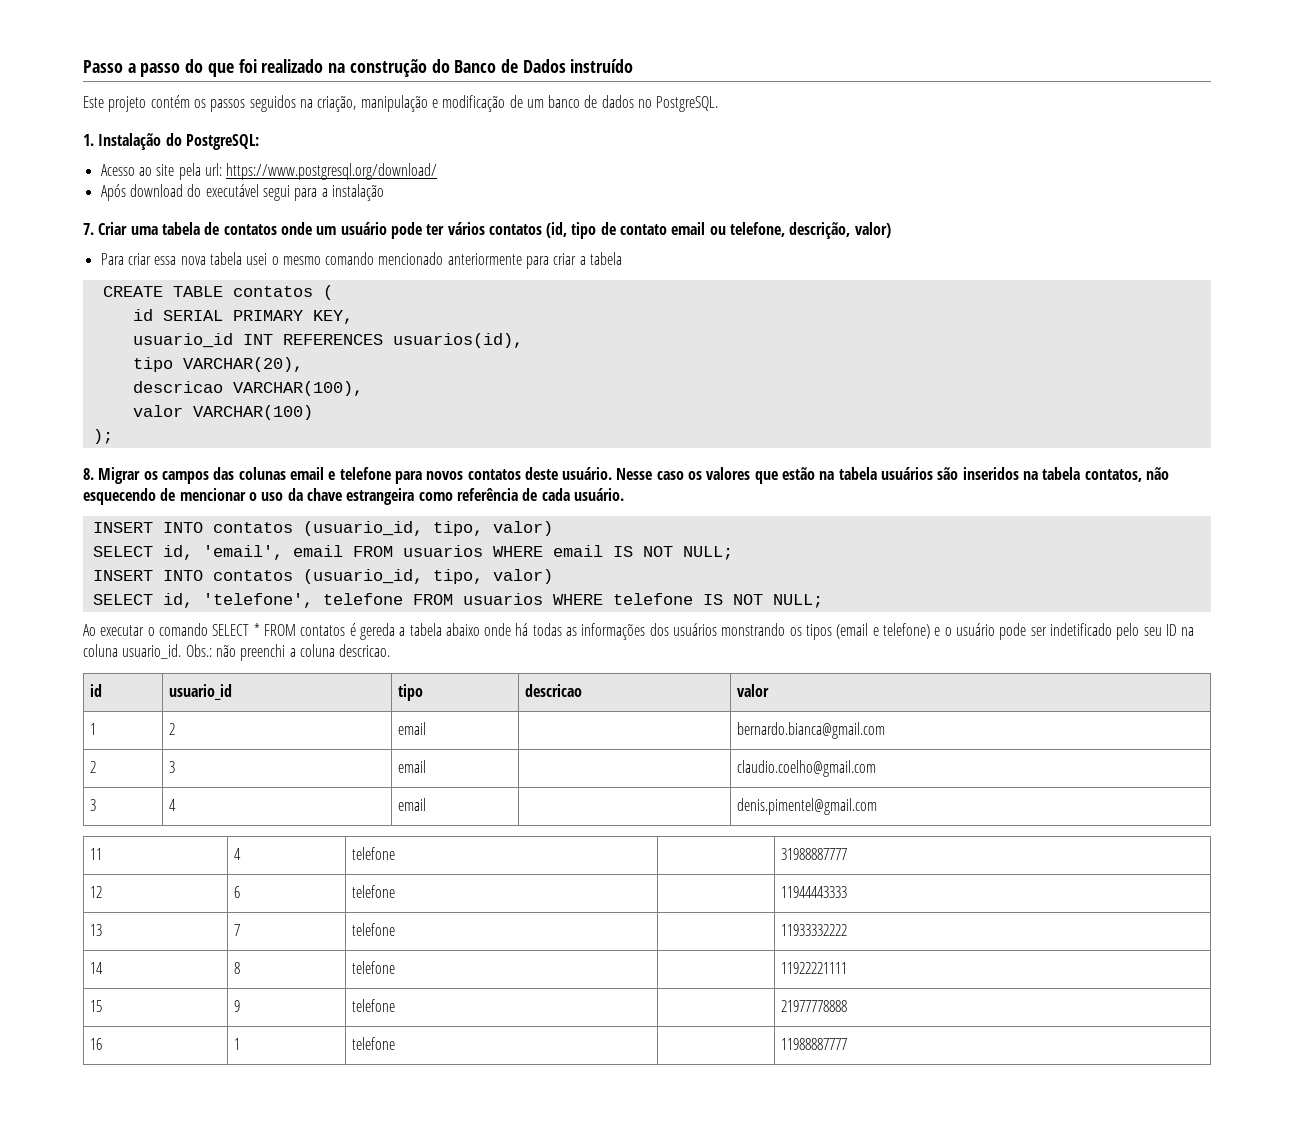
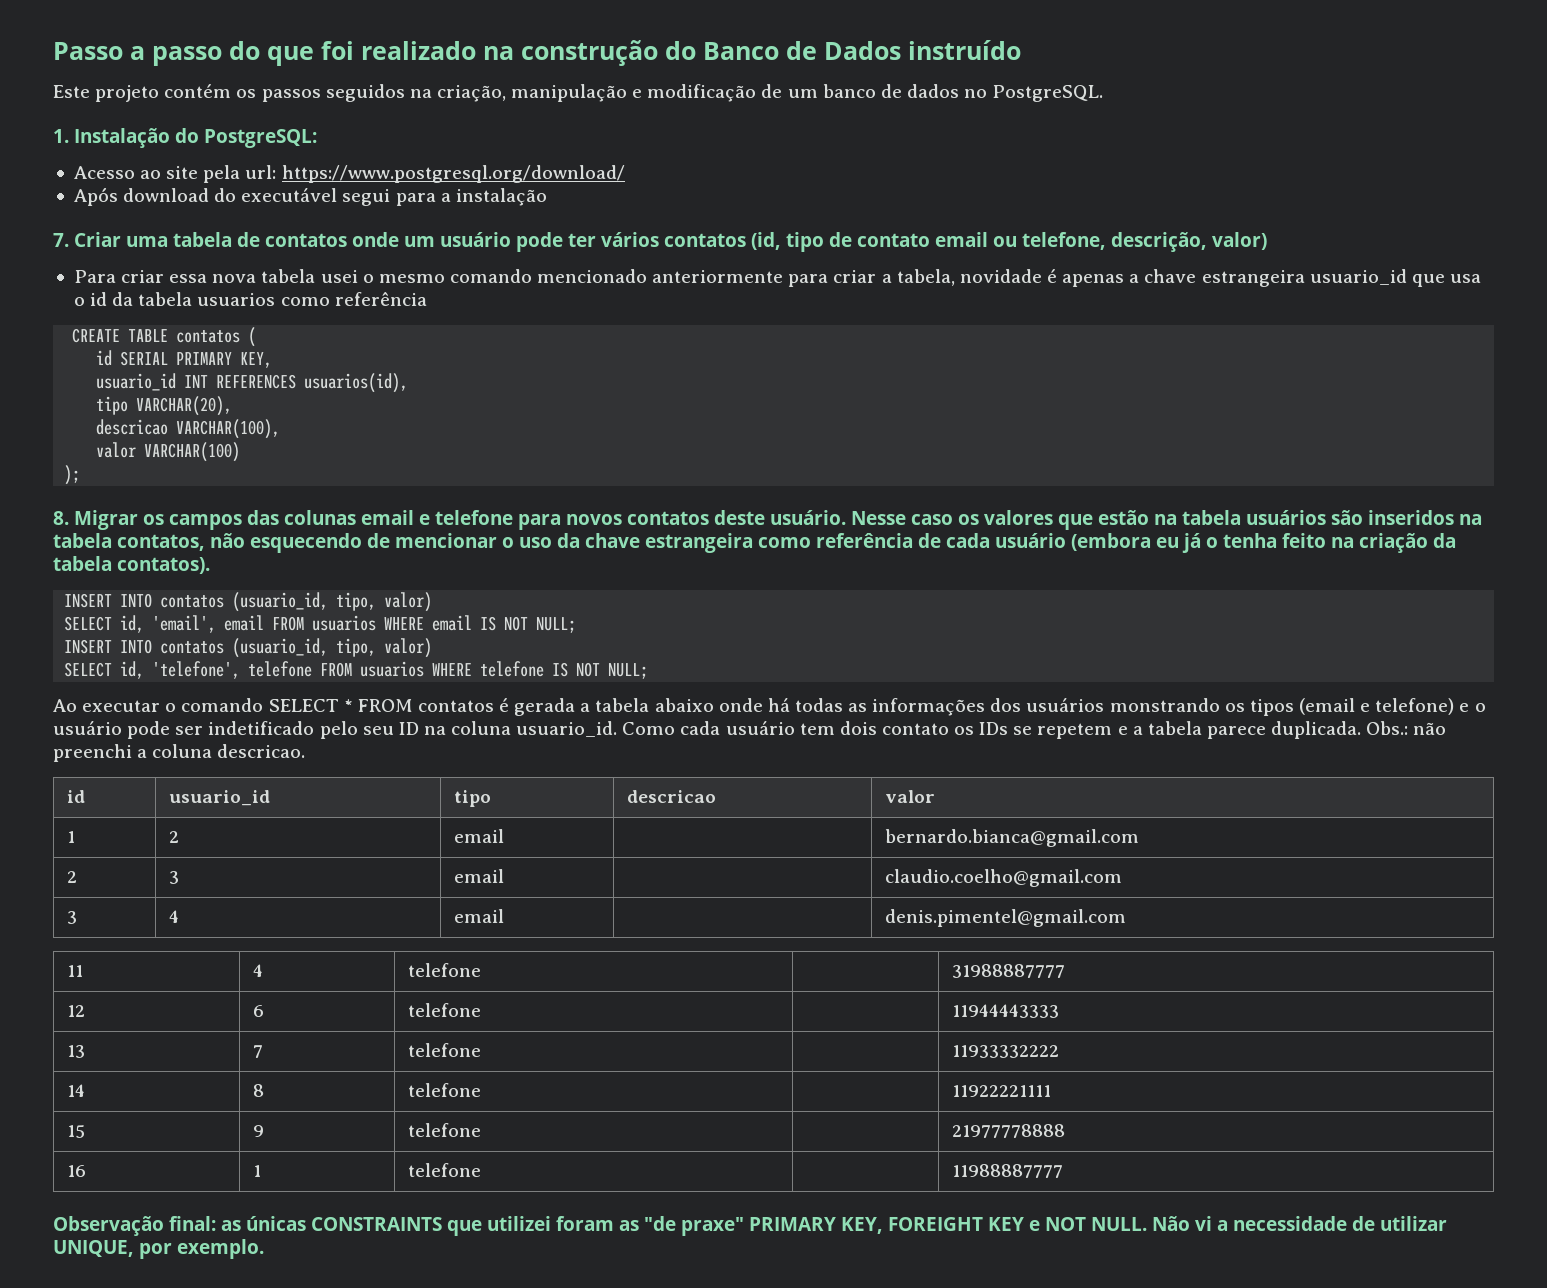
[590,252,623,265] tabela -> [896,269,1481,287] [73,292,427,306] tabela, novidade é apenas a chave estrangeira usuario_id que usa o id da tabela usuarios como referência
[573,488,624,501] usuário. -> [995,533,1456,553] [53,556,210,574] usuário (embora eu já o tenha feito na criação da tabela contatos).
[359,623,395,640] gereda -> [514,698,576,716] gerada
(182, 651) none -> [622,721,1362,739] Como cada usuário tem dois contato os IDs se repetem e a tabela parece duplicada.
(847, 1044) none -> [53,1216,1447,1236] [53,1239,264,1259] // Observação final: as únicas CONSTRAINTS que utilizei foram as "de praxe" PRIMARY KEY, FOREIGHT KEY e NOT NULL. Não vi a necessidade de utilizar UNIQUE, por exemplo.

